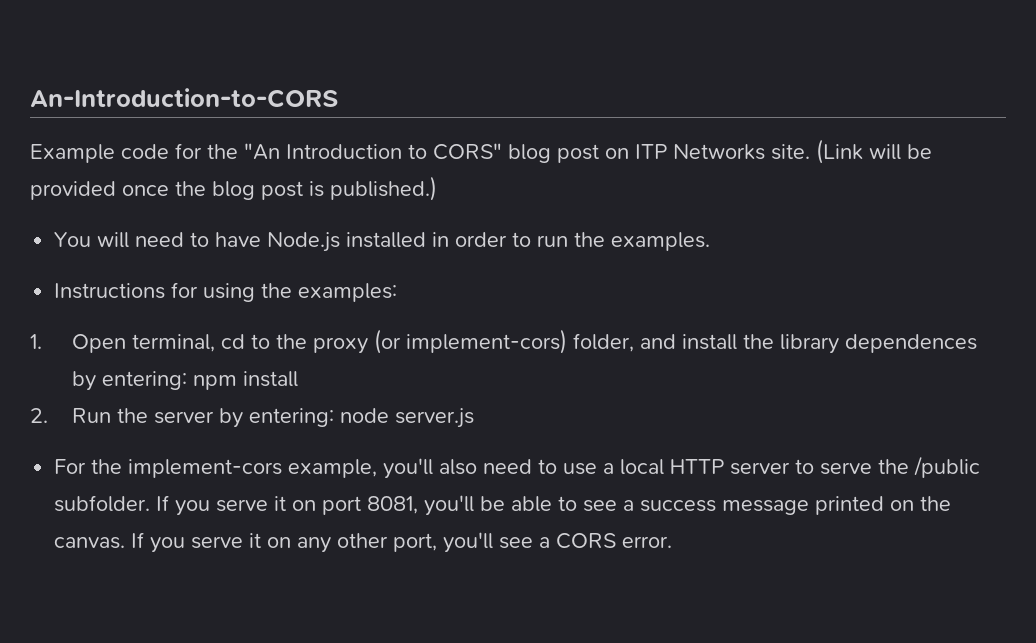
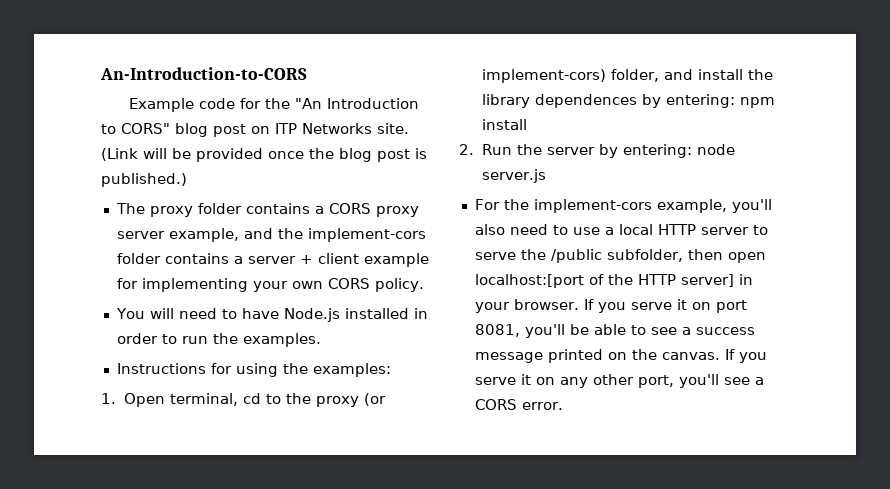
(437, 188) none -> [115,203,419,217] [116,228,426,242] [116,253,429,267] [116,278,424,292] // The proxy folder contains a CORS proxy server example, and the implement-cors folder contains a server + client example for implementing your own CORS policy.
[54,495,151,512] subfolder. -> [606,249,766,263] [474,274,753,288] [474,299,579,313] subfolder, then open localhost:[port of the HTTP server] in your browser.

